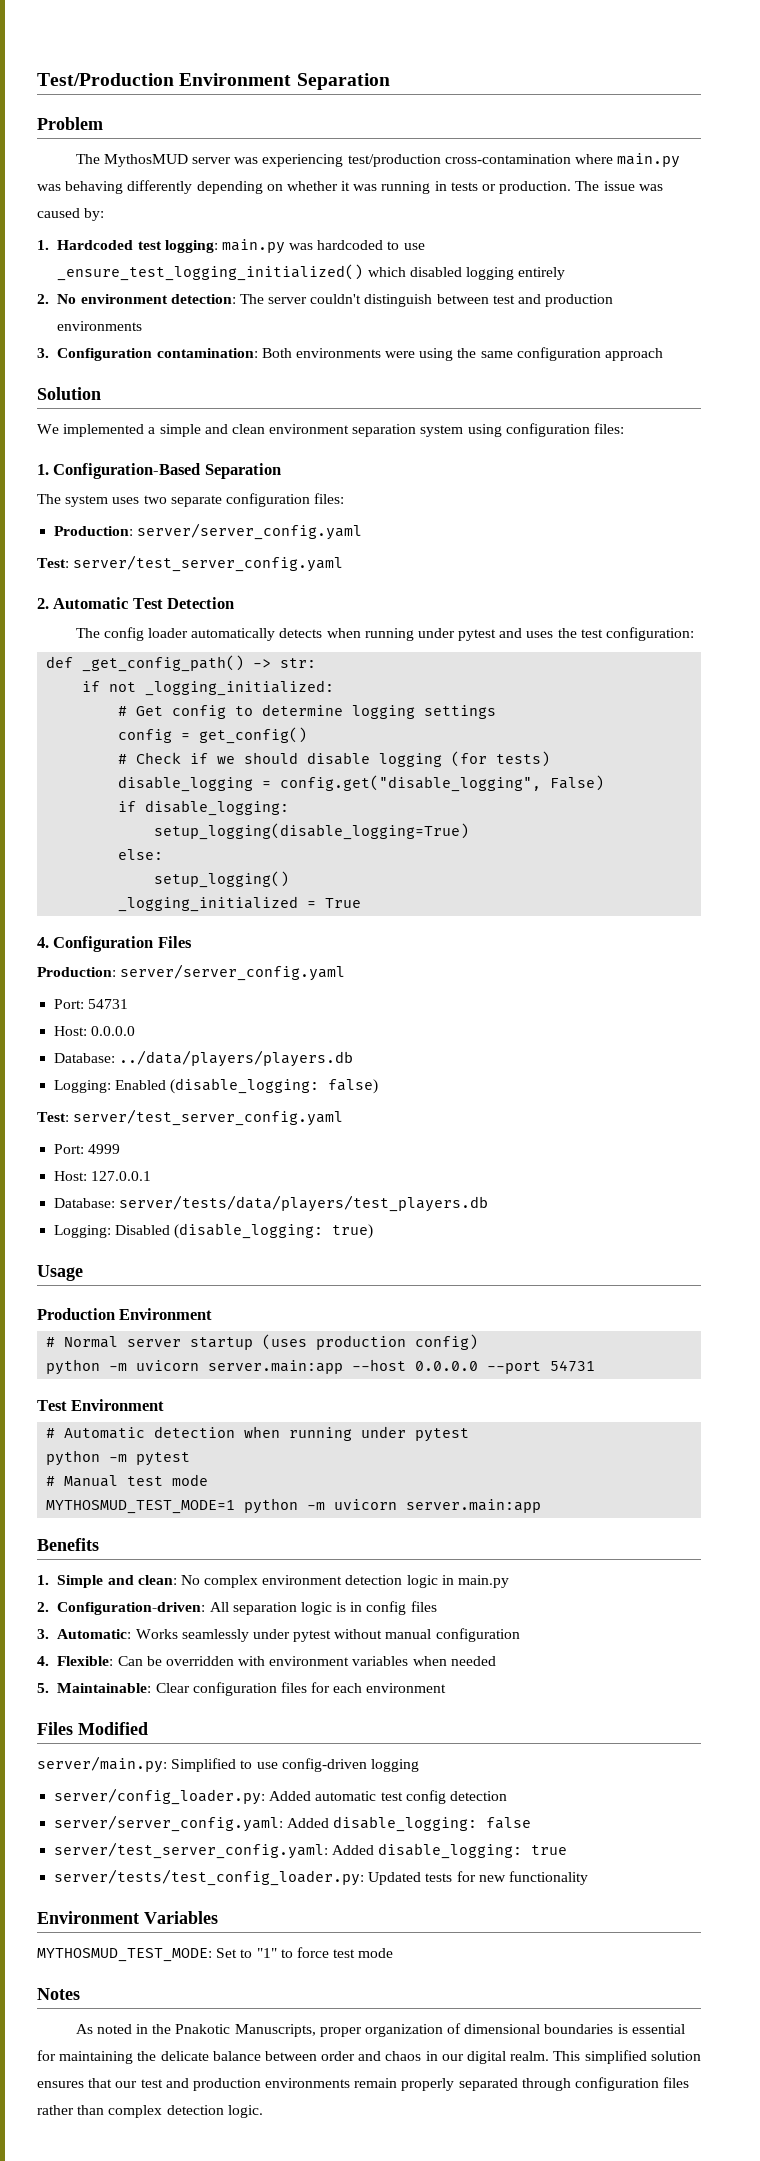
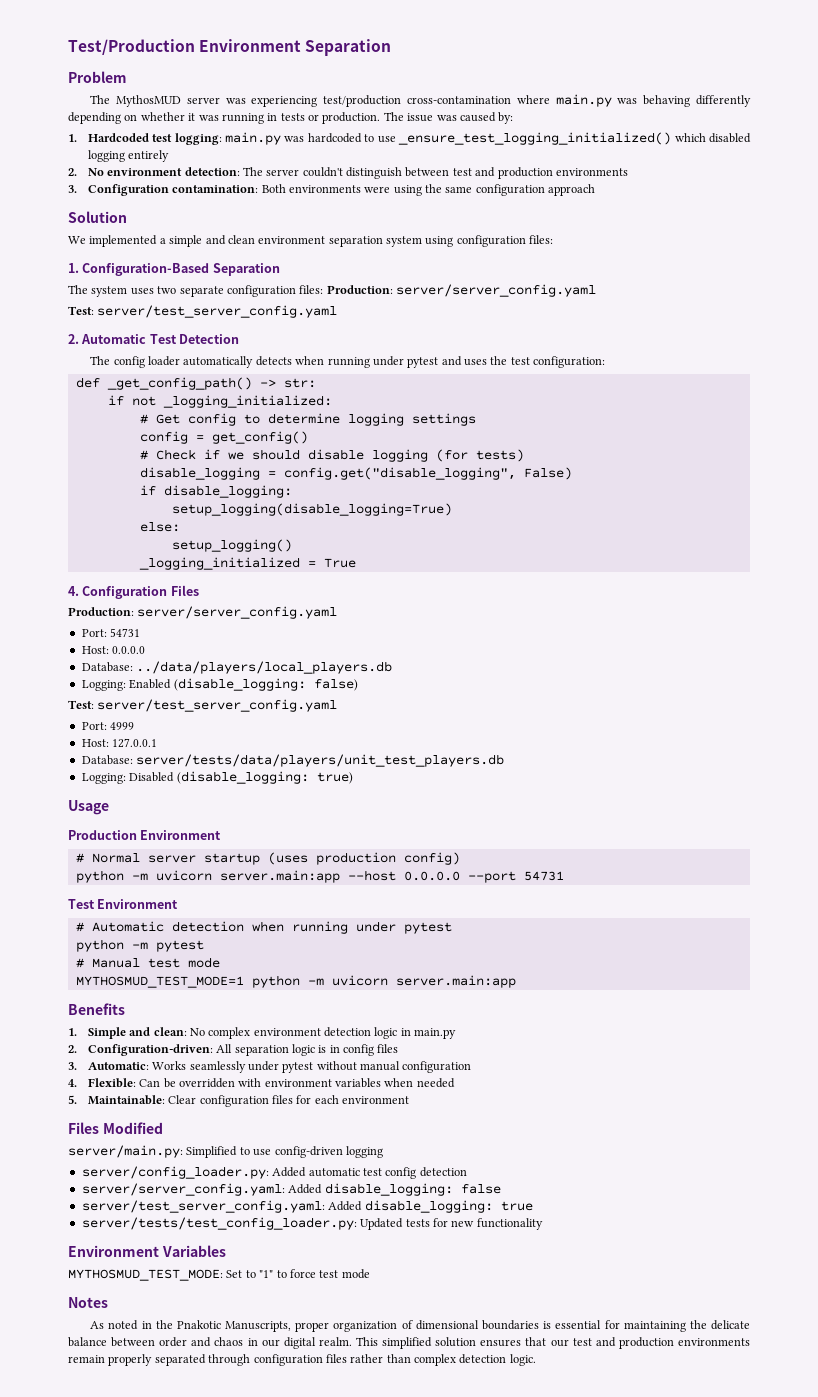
(345, 498) // -> (324, 289) none
[119,1050,354,1067] ../data/players/players.db -> [136,661,393,674] ../data/players/local_players.db
[119,1195,489,1212] server/tests/data/players/test_players.db -> [136,754,505,767] server/tests/data/players/unit_test_players.db

